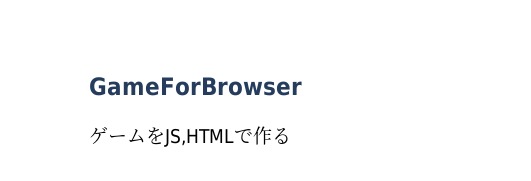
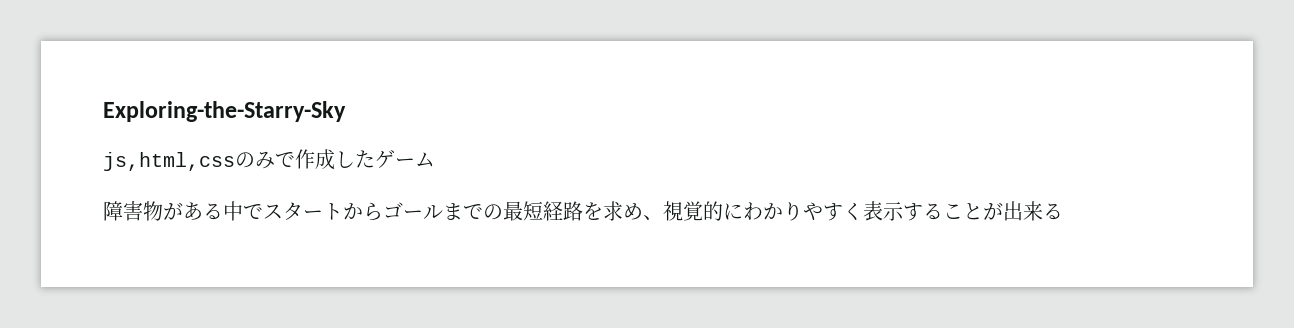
[89,77,302,96] [89,126,272,147] GameForBrowser // ゲームをJS,HTMLで作 -> [103,101,346,122] [103,149,435,171] [103,201,1043,221] Exploring-the-Starry-Sky // js,html,cssのみで作成したゲーム // 障害物がある中でスタートからゴールまでの最短経路を求め、視覚的にわかりやすく表示することが出来

